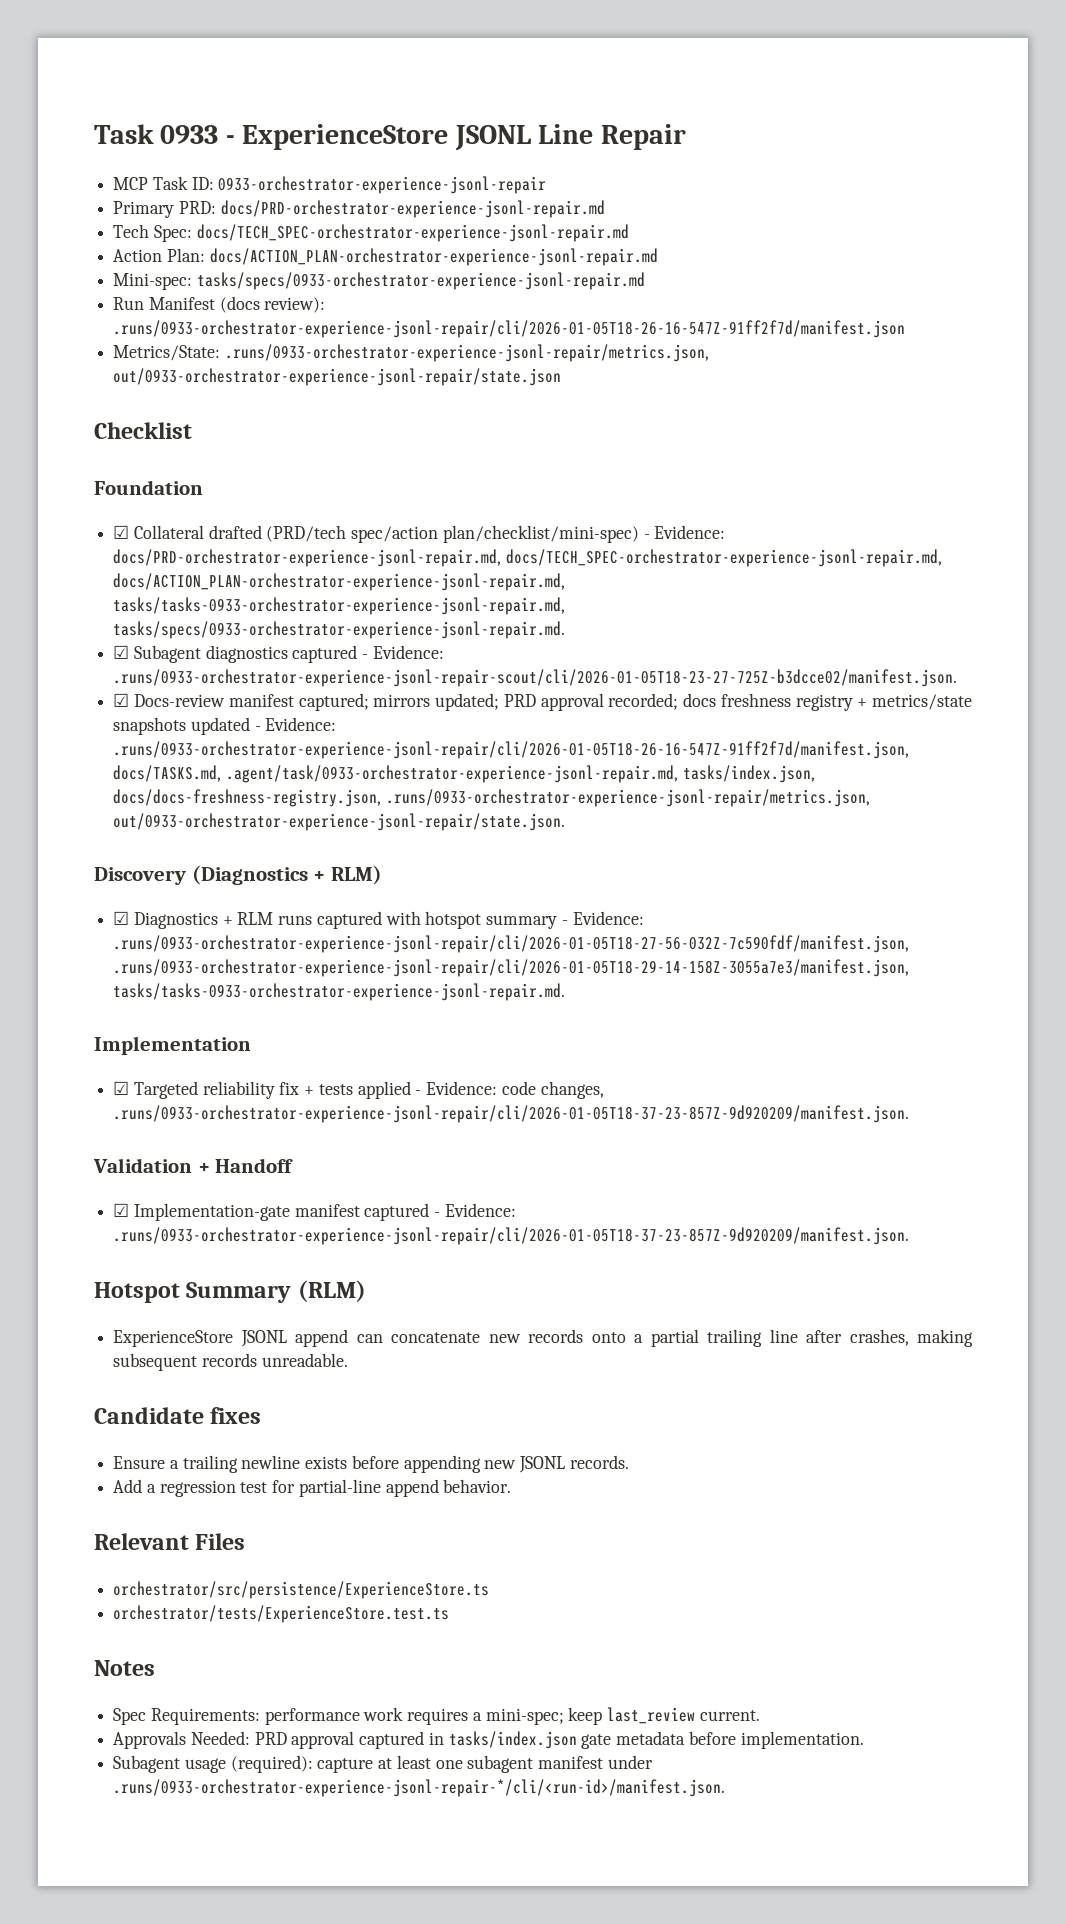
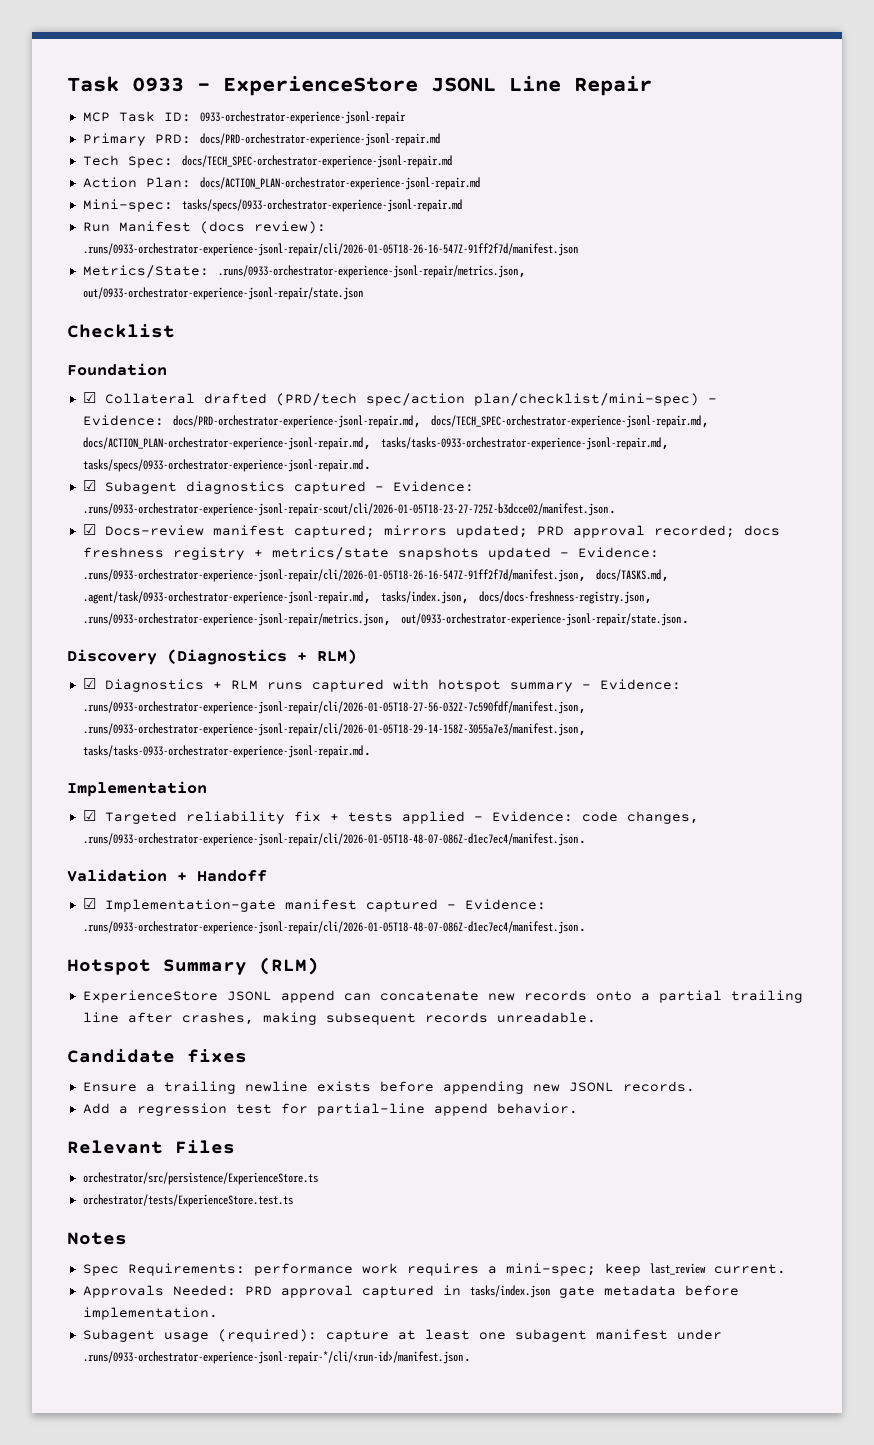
[113,1105,910,1123] .runs/0933-orchestrator-experience-jsonl-repair/cli/2026-01-05T18-37-23-857Z-9d920209/manifest.json. -> [82,833,587,846] .runs/0933-orchestrator-experience-jsonl-repair/cli/2026-01-05T18-48-07-086Z-d1ec7ec4/manifest.json.
[113,1227,910,1245] .runs/0933-orchestrator-experience-jsonl-repair/cli/2026-01-05T18-37-23-857Z-9d920209/manifest.json. -> [82,921,587,934] .runs/0933-orchestrator-experience-jsonl-repair/cli/2026-01-05T18-48-07-086Z-d1ec7ec4/manifest.json.

